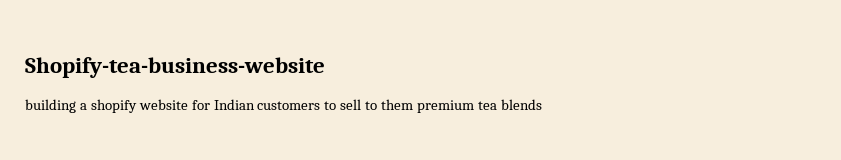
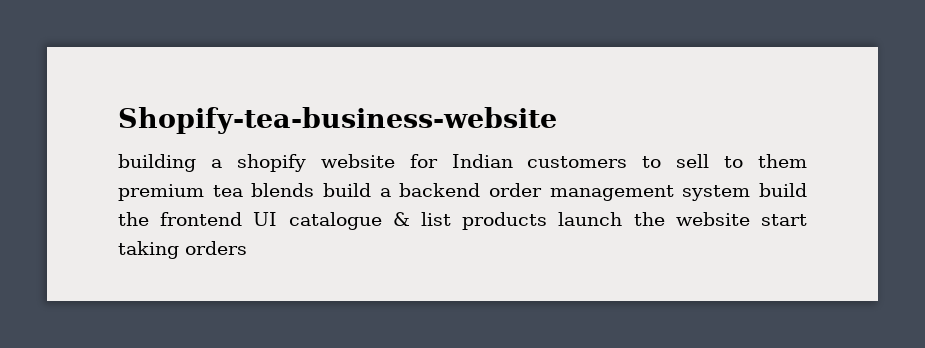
(542, 104) none -> [323,183,807,201] [118,212,808,230] [118,241,247,259] build a backend order management system build the frontend UI catalogue & list products launch the website start taking orders

